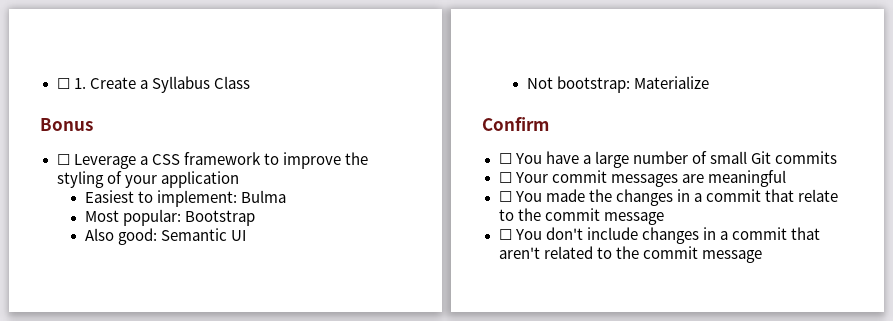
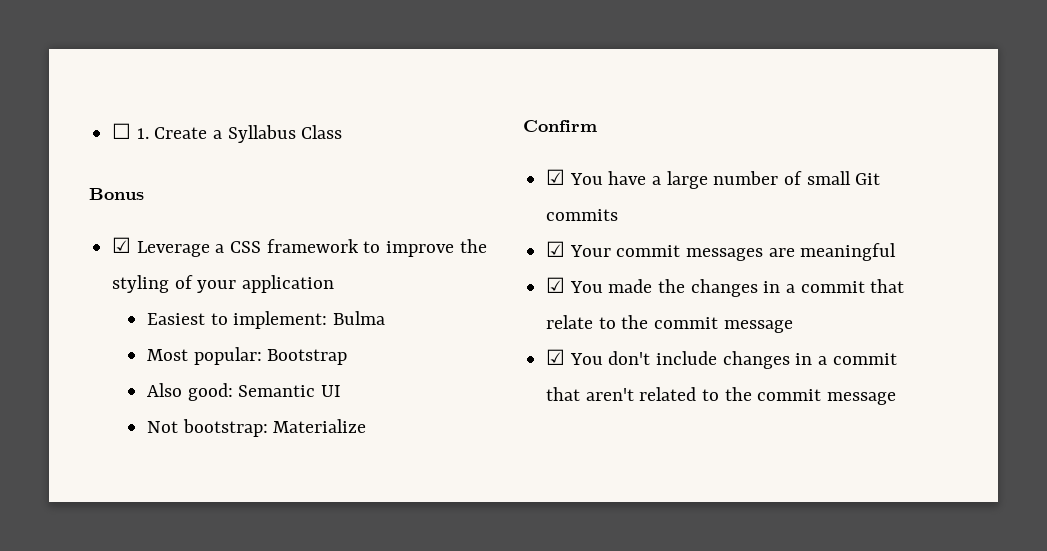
[56,154,70,165] ☐ -> [112,237,132,253] ☑
[498,153,512,164] ☐ -> [546,169,566,185] ☑
[498,172,512,183] ☐ -> [546,241,566,257] ☑
[498,191,512,202] ☐ -> [546,277,566,293] ☑
[498,229,512,240] ☐ -> [546,349,566,365] ☑

